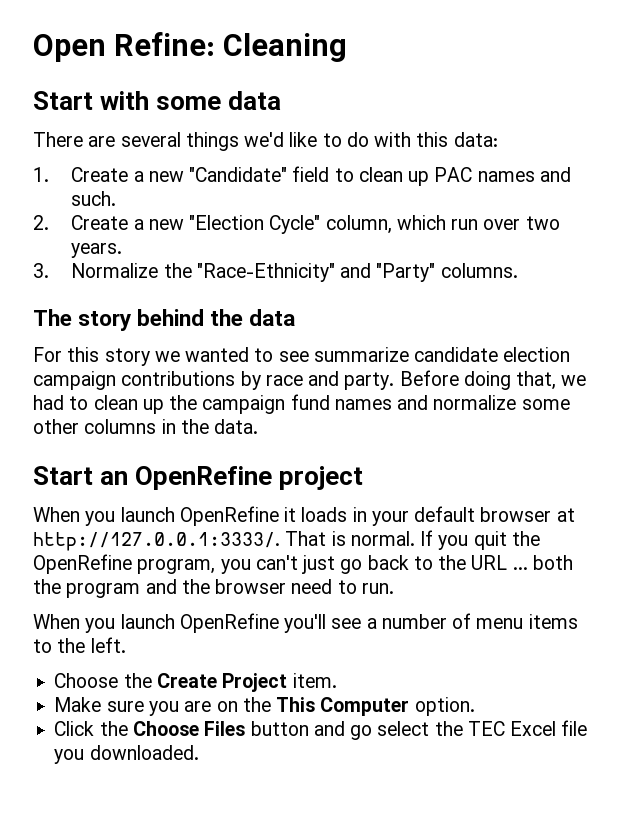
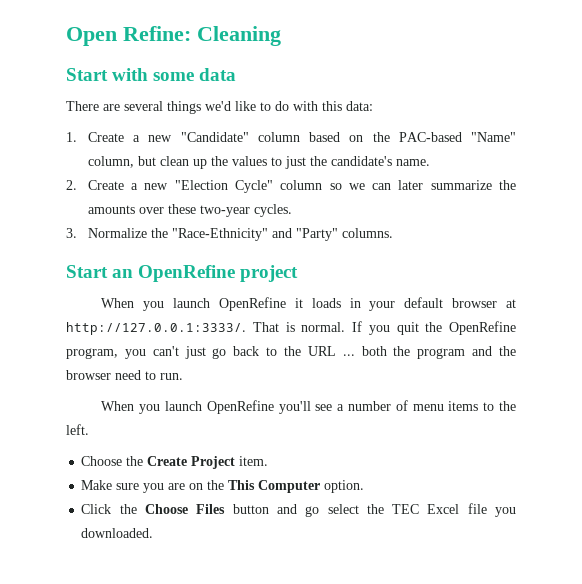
[292,166,571,186] [71,191,117,206] field to clean up PAC names and such. -> [257,132,516,142] [87,156,430,169] column based on the PAC-based "Name" column, but clean up the values to just the candidate's name.
[325,215,560,234] [71,243,123,258] column, which run over two years. -> [280,180,516,190] [87,204,292,217] column so we can later summarize the amounts over these two-year cycles.
[33,309,296,331] [33,347,571,366] [33,370,587,390] [33,394,570,414] [33,419,259,434] // The story behind the data // For this story we wanted to see summarize candidate election campaign contributions by race and party. Before doing that, we had to clean up the campaign fund names and normalize some other columns in the data. -> (393, 233) none

